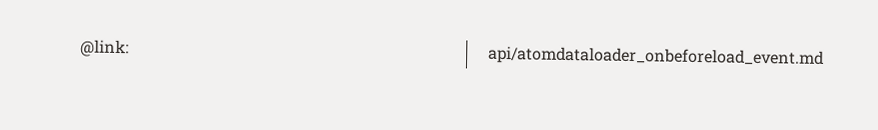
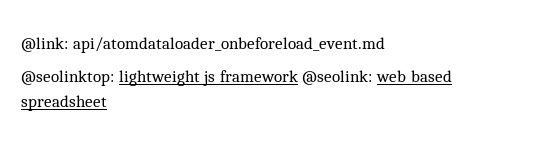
(824, 56) none -> [21,70,452,86] [21,95,107,111] // @seolinktop: lightweight js framework @seolink: web based spreadsheet

